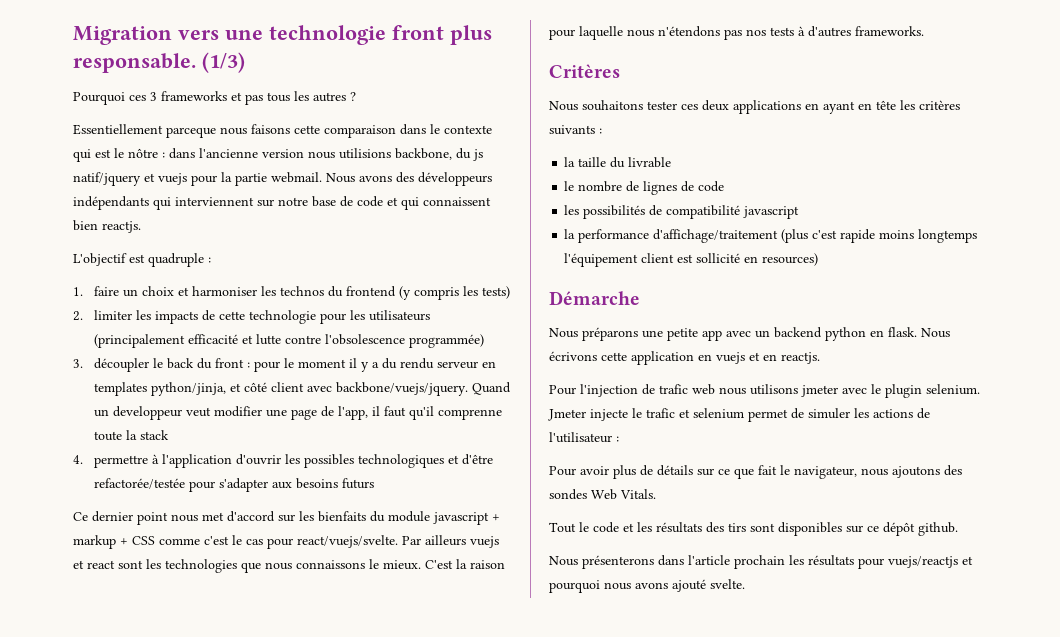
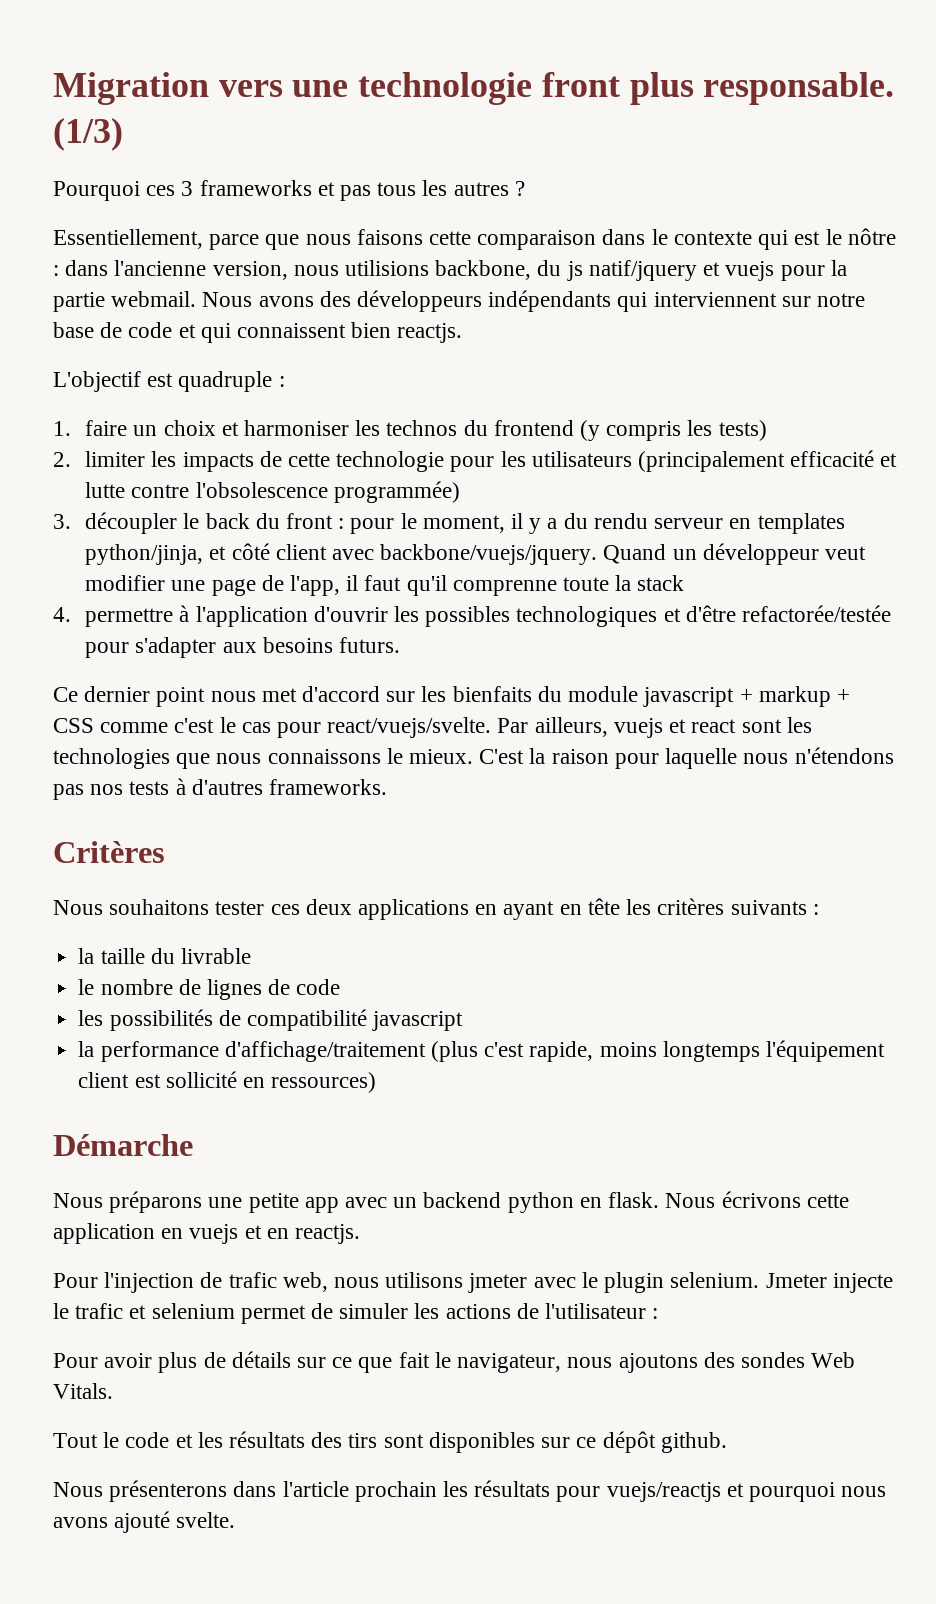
[73,124,216,138] Essentiellement parceque -> [53,229,300,250] Essentiellement, parce que
[262,149,304,158] version -> [212,261,288,280] version,
[298,359,347,368] moment -> [422,515,505,533] moment,
[113,406,183,420] developpeur -> [702,543,819,565] développeur
[342,478,375,489] futurs -> [338,637,400,653] futurs.
[425,535,466,546] ailleurs -> [534,717,608,737] ailleurs,
[840,229,876,243] rapide -> [529,1041,594,1062] rapide,
[762,253,819,266] resources) -> [271,1072,377,1093] ressources)
[692,384,715,395] web -> [282,1272,328,1292] web,

